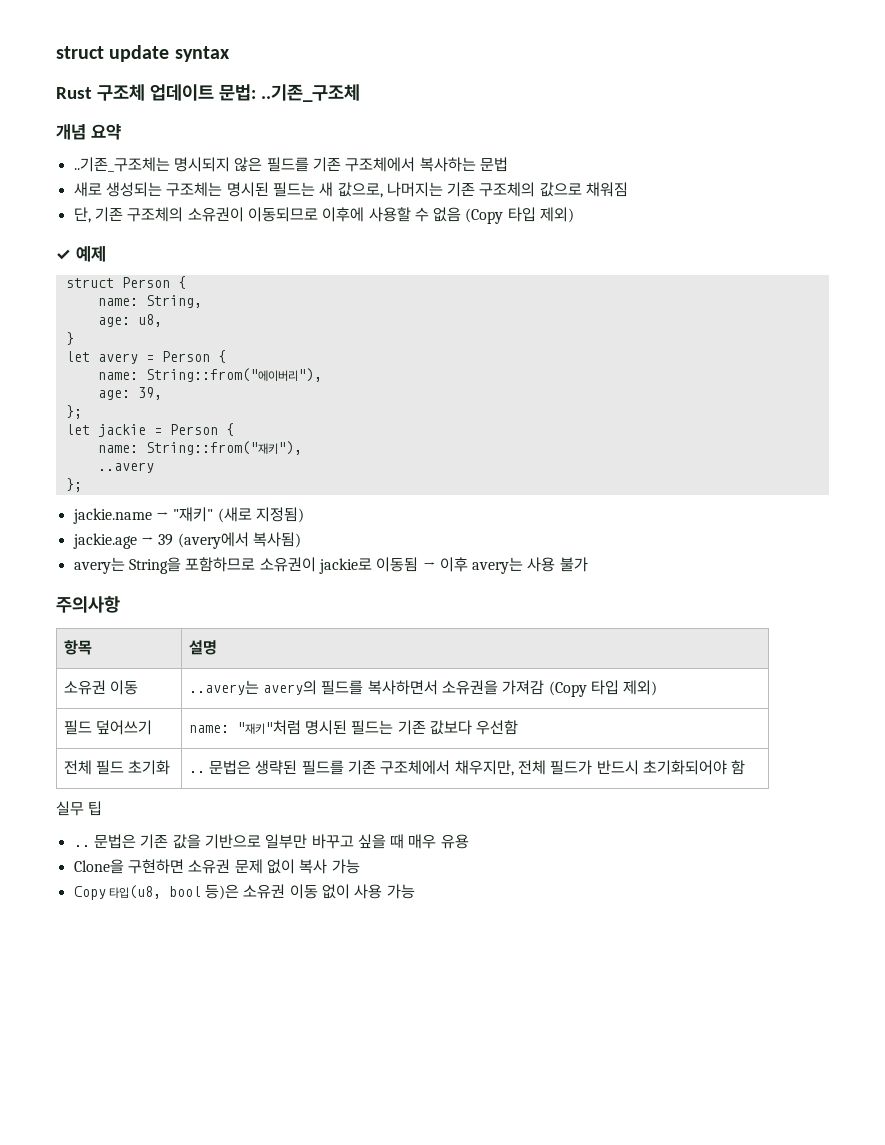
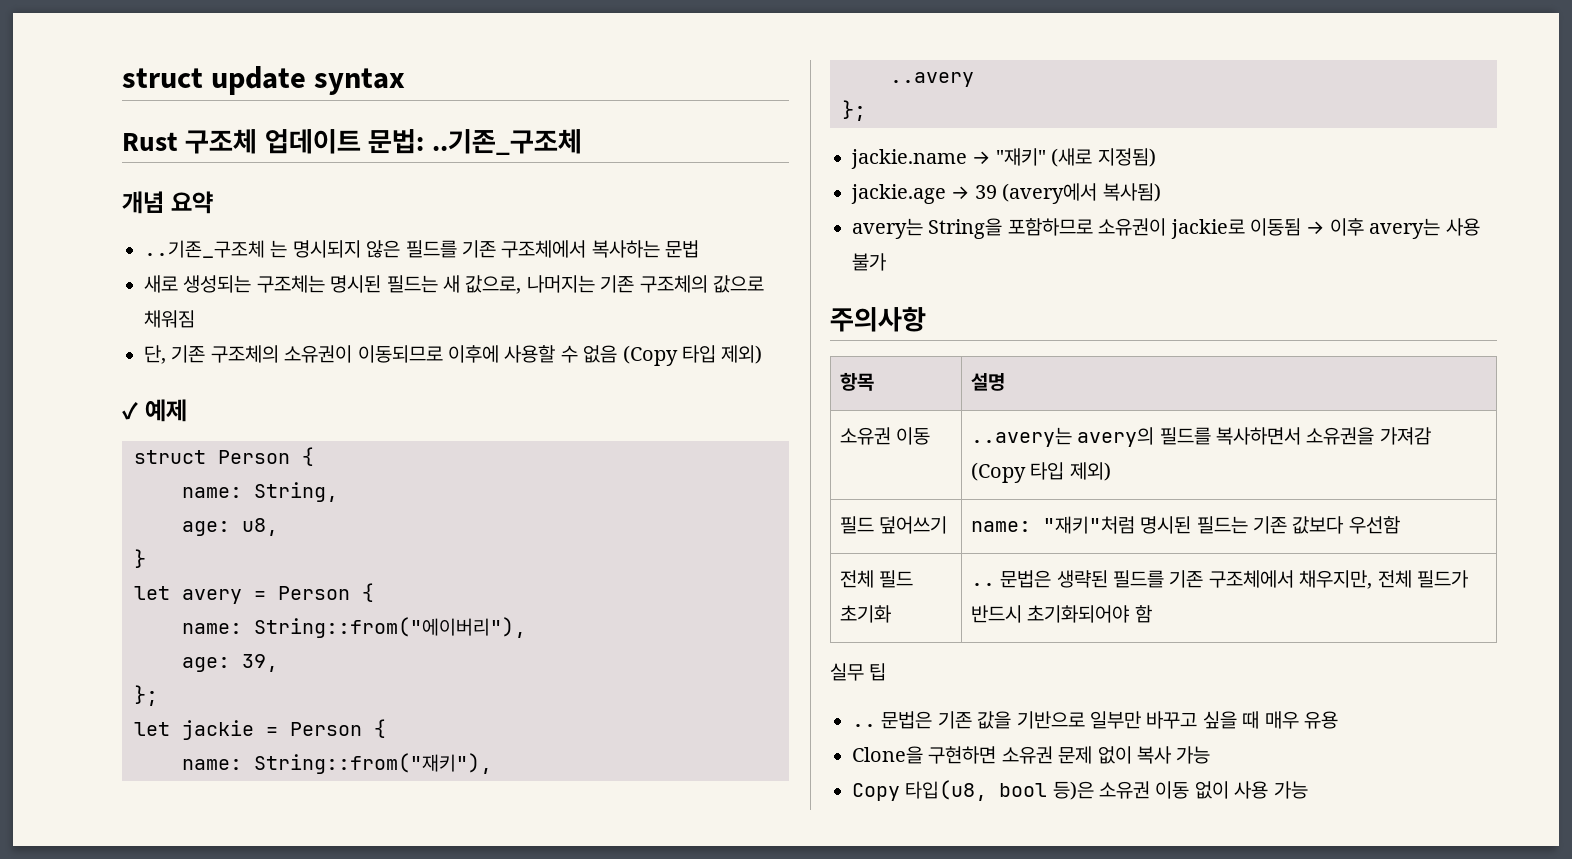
[73,157,170,172] ..기존_구조체는 -> [144,240,288,258] ..기존_구조체 는

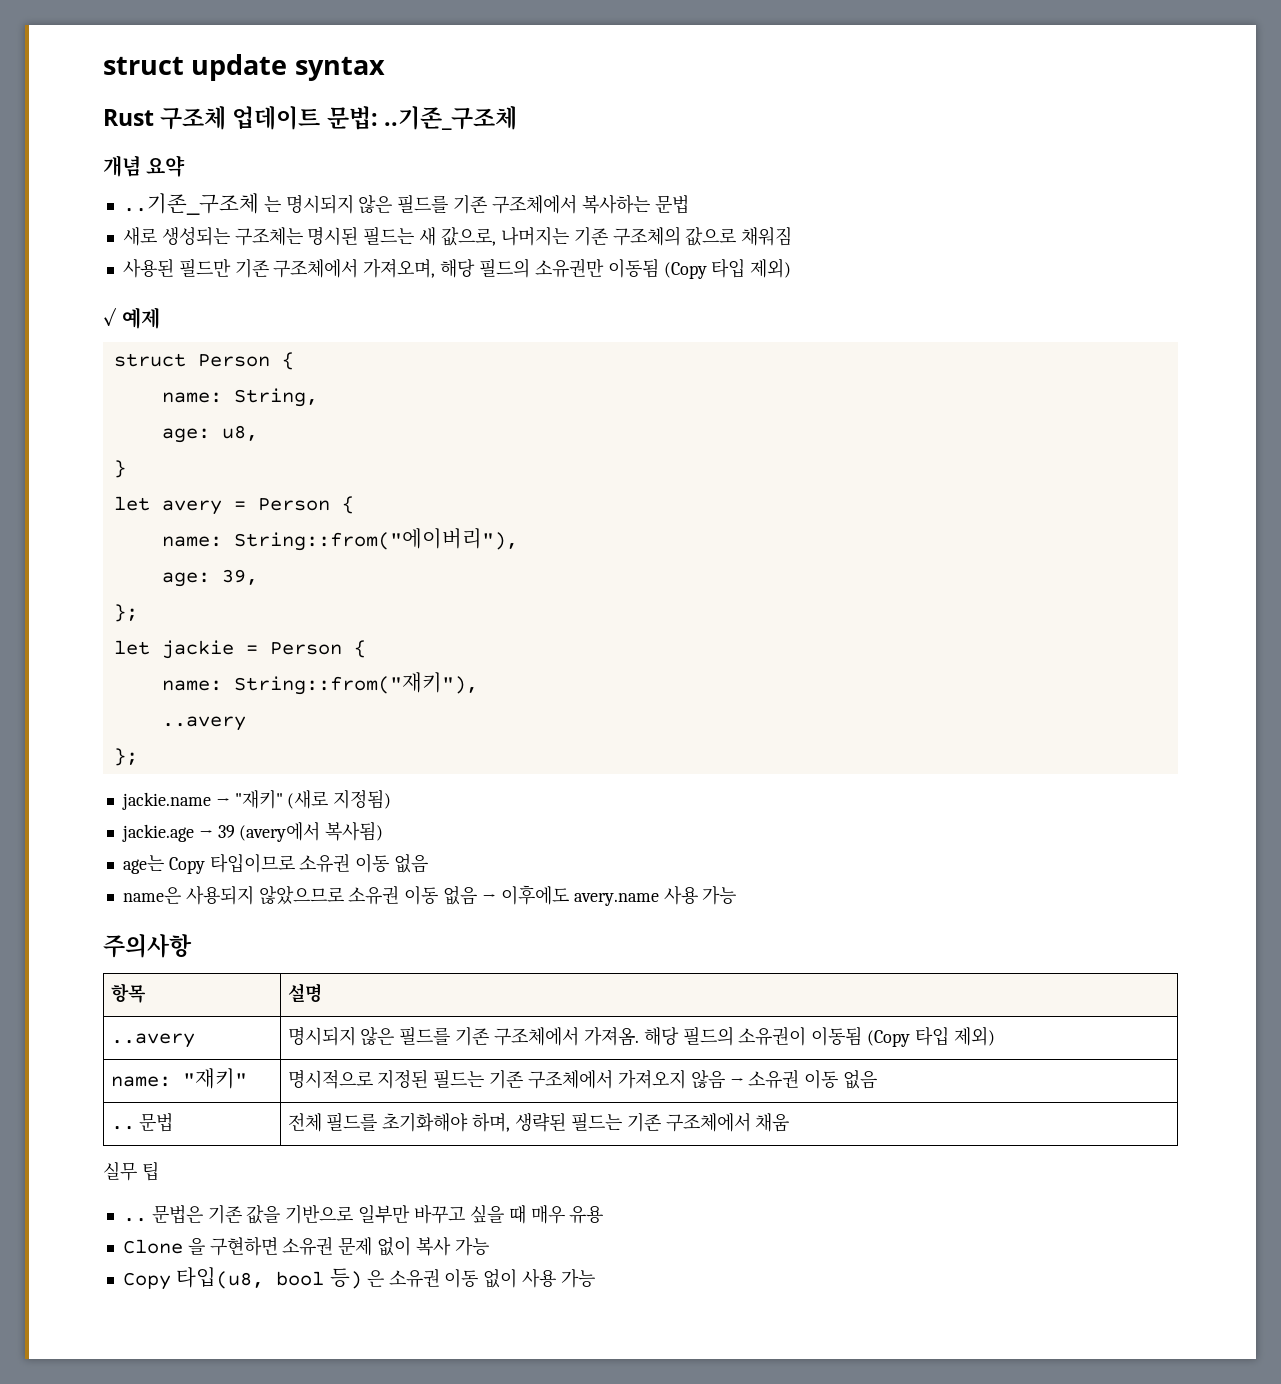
[144,345,618,364] 단, 기존 구조체의 소유권이 이동되므로 이후에 사용할 수 없음 -> [122,258,659,278] 사용된 필드만 기존 구조체에서 가져오며, 해당 필드의 소유권만 이동됨
[852,218,1480,239] [852,253,886,271] [830,306,926,332] [839,372,874,391] [970,373,1005,391] [839,427,931,445] [970,427,1431,447] [970,462,1111,483] [839,516,948,534] [970,516,1400,534] [839,570,914,588] [839,605,891,623] [970,570,1468,589] [970,605,1152,623] avery는 String을 포함하므로 소유권이 jackie로 이동됨 → 이후 avery는 사용 불가 // 주의사항 // 항목 | 설명 // 소유권 이동 | ..avery는 avery의 필드를 복사하면서 소유권을 가져감 (Copy 타입 제외) // 필드 덮어쓰기 | name: "재키"처럼 명시된 필드는 기존 값보다 우선함 // 전체 필드 초기화 | .. 문법은 생략된 필드를 기존 구조체에서 채우지만, 전체 필드가 반드시 초기화되어야 함 -> [122,853,429,874] [122,885,737,906] [103,934,192,958] [110,983,146,1003] [287,983,322,1002] [110,1033,195,1048] [287,1026,995,1047] [110,1068,247,1089] [287,1069,878,1089] [110,1113,174,1132] [287,1112,790,1132] age는 Copy 타입이므로 소유권 이동 없음 // name은 사용되지 않았으므로 소유권 이동 없음 → 이후에도 avery.name 사용 가능 // 주의사항 // 항목 | 설명 // ..avery | 명시되지 않은 필드를 기존 구조체에서 가져옴. 해당 필드의 소유권이 이동됨 (Copy 타입 제외) // name: "재키" | 명시적으로 지정된 필드는 기존 구조체에서 가져오지 않음 → 소유권 이동 없음 // .. 문법 | 전체 필드를 초기화해야 하며, 생략된 필드는 기존 구조체에서 채움
[852,746,923,764] Clone을 -> [122,1238,205,1255] Clone 을
[1052,781,1094,800] 등)은 -> [329,1268,384,1289] 등) 은

